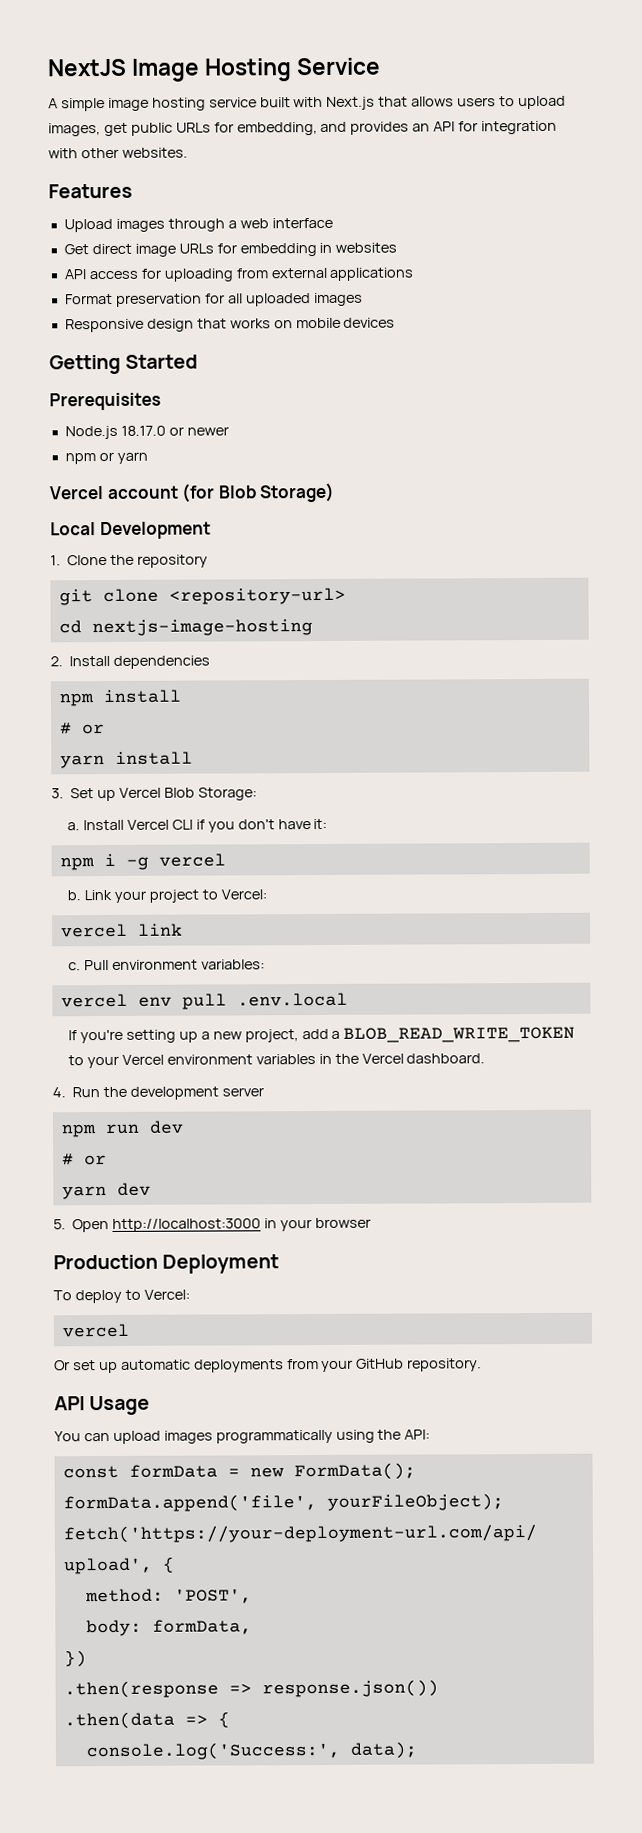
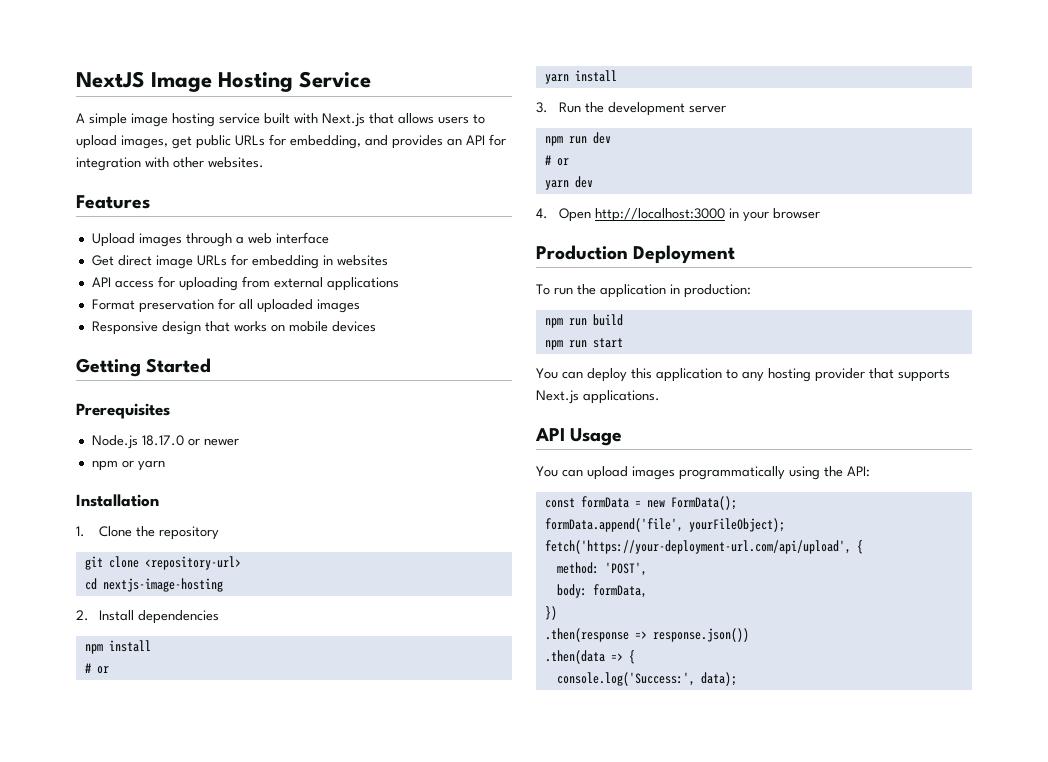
[49,482,336,503] [50,521,211,540] Vercel account (for Blob Storage) // Local Development -> [76,494,159,507] Installation
[70,787,257,802] [67,818,328,833] [59,853,226,871] [67,889,267,903] [60,923,183,938] [68,959,265,971] [60,992,348,1010] [68,1026,576,1044] [68,1053,486,1069] [52,1087,66,1098] Set up Vercel Blob Storage: // a. Install Vercel CLI if you don't have it: // npm i -g vercel // b. Link your project to Vercel: // vercel link // c. Pull environment variables: // vercel env pull .env.local // If you're setting up a new project, add a BLOB_READ_WRITE_TOKEN to your Vercel environment variables in the Vercel dashboard. // 4. -> (548, 107) none
[53,1219,66,1230] 5. -> [536,208,548,219] 4.
[74,1289,190,1304] [61,1323,129,1338] [54,1358,483,1374] deploy to Vercel: // vercel // Or set up automatic deployments from your GitHub repository. -> [554,284,751,298] [544,314,623,328] [544,338,623,350] [536,368,950,382] [536,390,660,404] run the application in production: // npm run build // npm run start // You can deploy this application to any hosting provider that supports Next.js applications.

